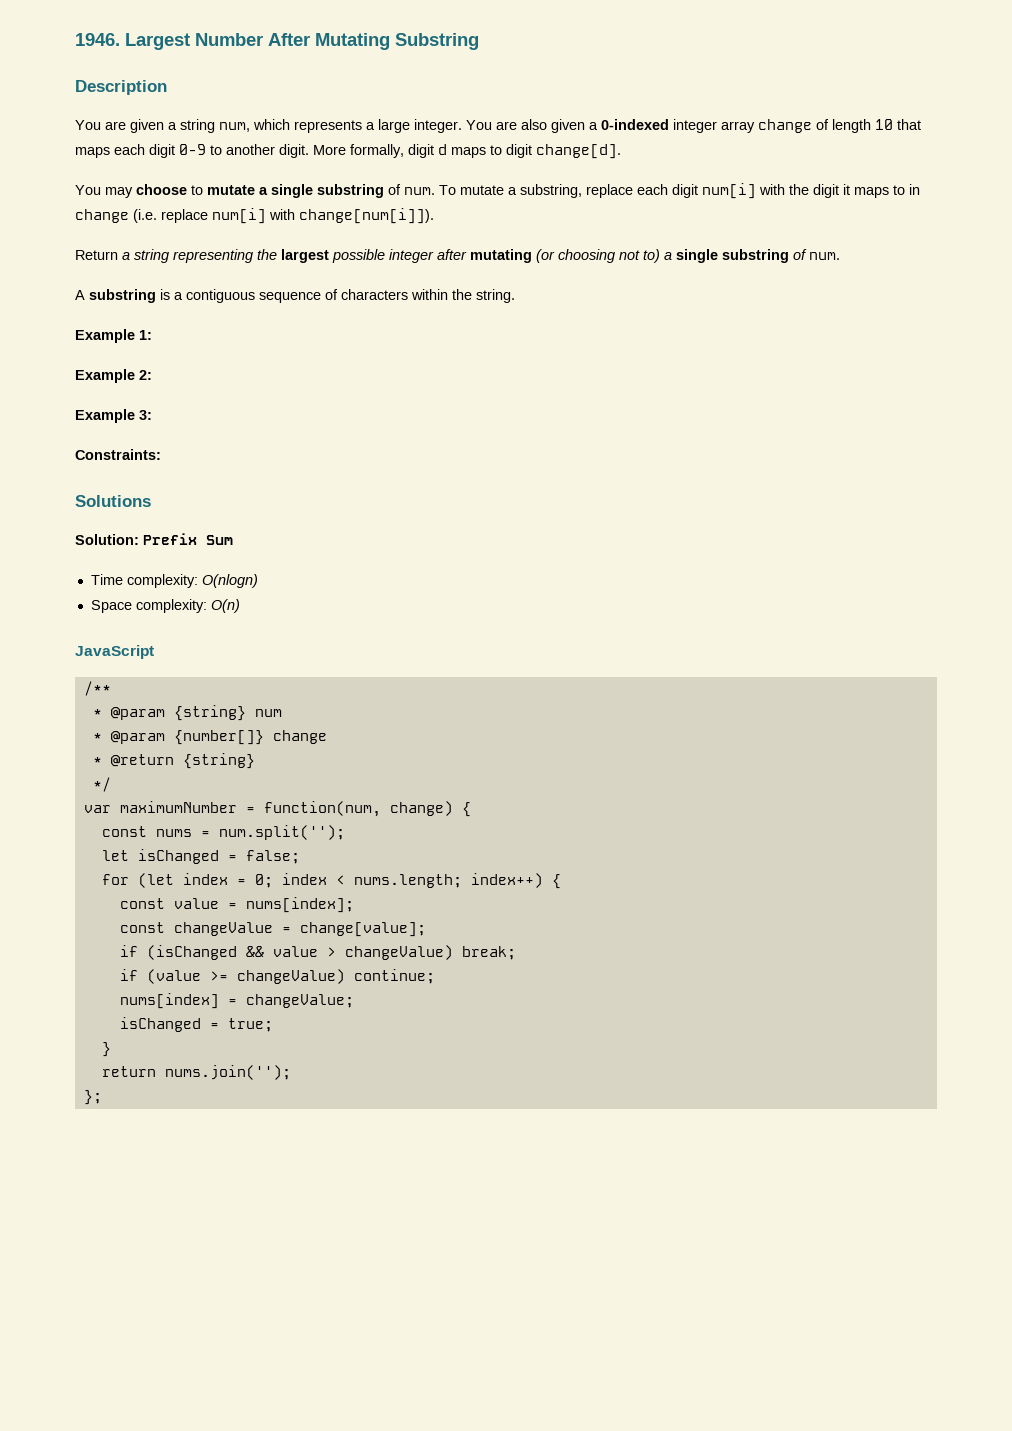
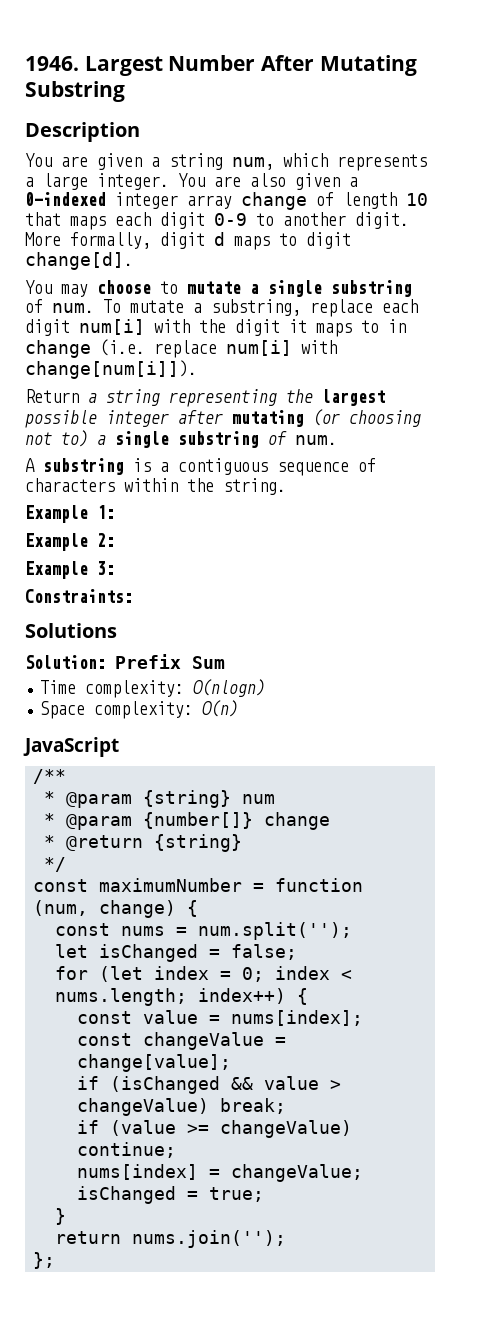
[83,805,111,813] var -> [33,879,89,892] const
[263,801,381,817] function(num, -> [275,878,364,892] [33,900,89,916] function (num,

